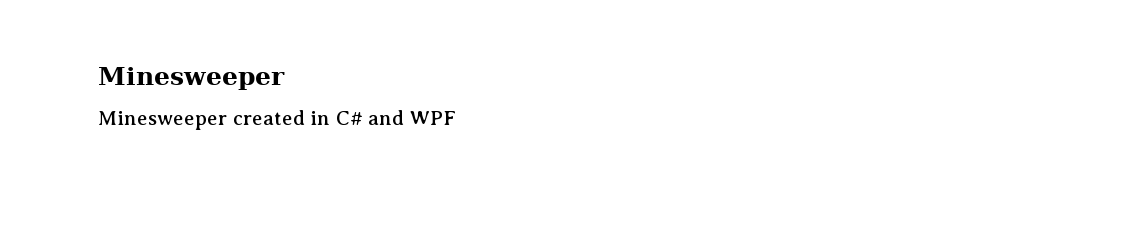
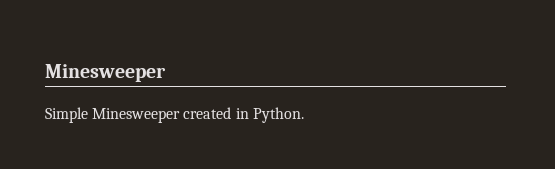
(285, 78) none -> [45,107,88,123] Simple
[335,110,456,125] C# and WPF -> [252,107,304,123] Python.

